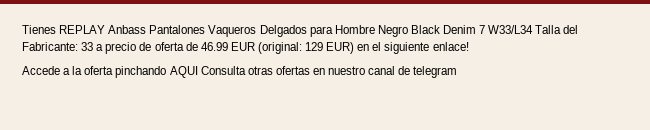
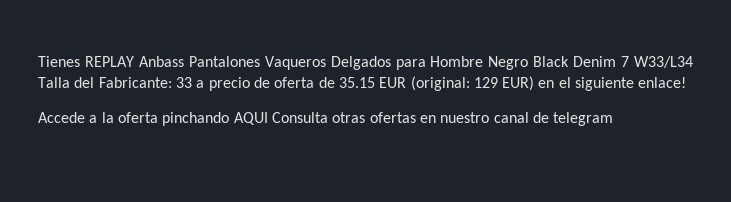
[200,42,228,51] 46.99 -> [338,77,375,88] 35.15

